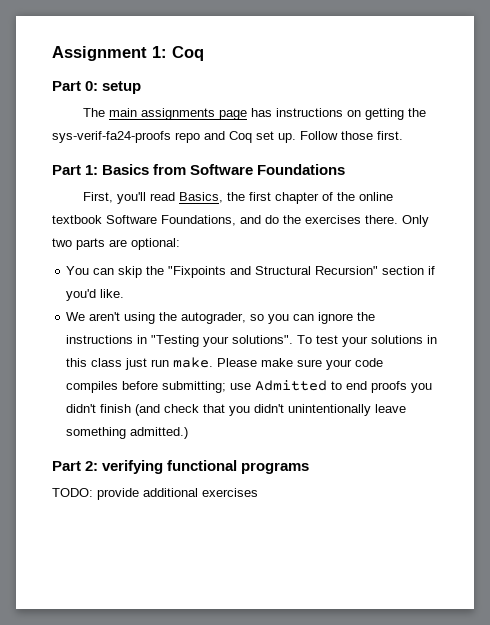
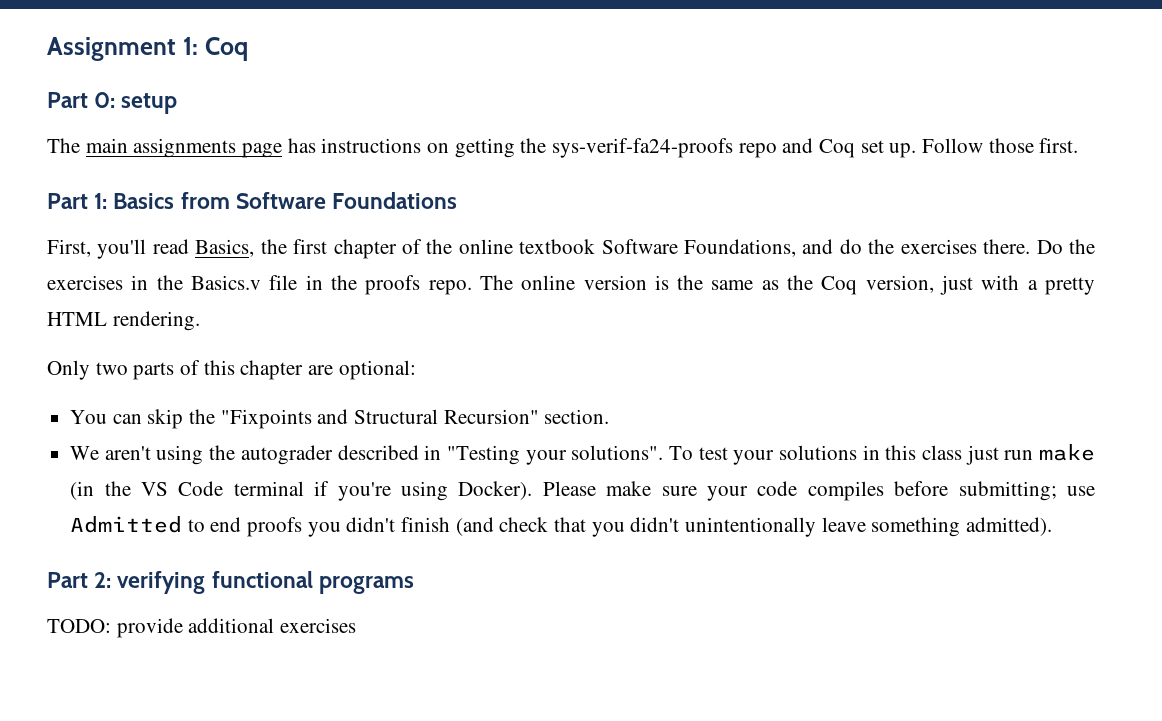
[402,215,429,227] [52,238,105,250] Only two parts -> [1036,239,1096,254] [47,275,1096,295] [47,311,200,331] [47,360,304,380] Do the exercises in the Basics.v file in the proofs repo. The online version is the same as the Coq version, just with a pretty HTML rendering. // Only two parts of this chapter
[382,266,436,275] [66,289,125,301] section if you'd like. -> [544,409,610,424] section.
[181,312,376,324] [66,335,134,344] autograder, so you can ignore the instructions -> [240,445,419,465] autograder described
[173,357,214,368] make. -> [1039,444,1096,461] [70,481,533,501] make (in the VS Code terminal if you're using Docker).
[130,427,189,439] admitted.) -> [966,517,1053,536] admitted).

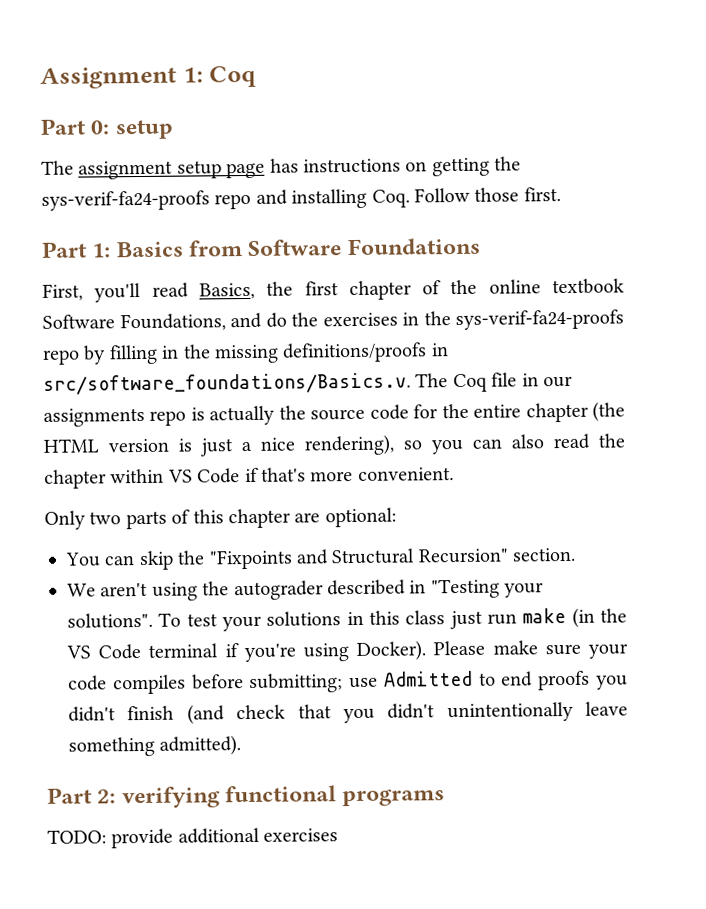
[85,138,237,158] main assignments -> [78,160,222,180] assignment setup
[819,139,917,158] Coq set up. -> [291,188,410,209] installing Coq.
[983,239,1096,254] [47,275,1096,295] [47,311,200,331] there. Do the exercises in the Basics.v file in the proofs repo. The online version is the same as the Coq version, just with a pretty HTML rendering. -> [402,309,624,331] [43,342,449,365] [43,372,573,395] [43,401,625,427] [43,433,625,457] [44,467,454,489] in the sys-verif-fa24-proofs repo by filling in the missing definitions/proofs in src/software_foundations/Basics.v. The Coq file in our assignments repo is actually the source code for the entire chapter (the HTML version is just a nice rendering), so you can also read the chapter within VS Code if that's more convenient.

